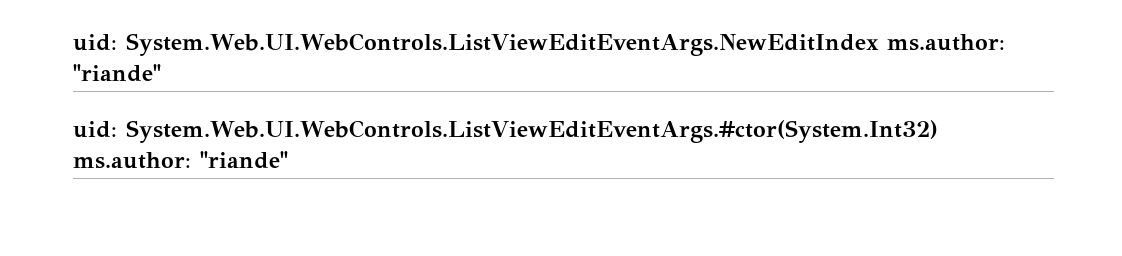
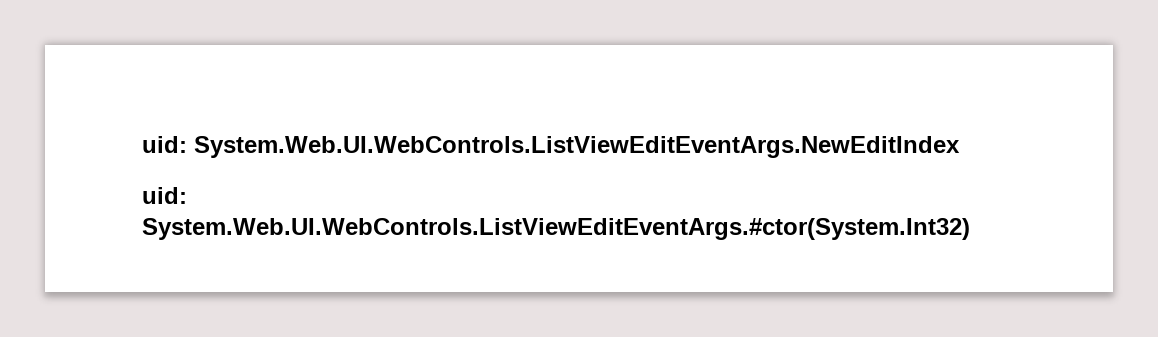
[886,34,1005,51] [73,64,161,82] ms.author: "riande" -> (960, 147) none
[73,151,288,169] ms.author: "riande" -> (970, 229) none

